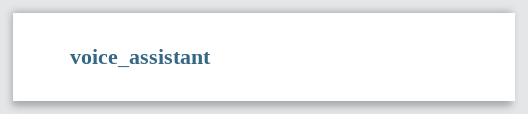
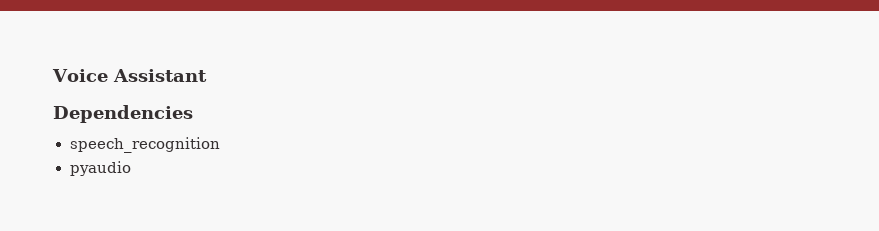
[70,49,211,68] voice_assistant -> [52,69,207,82] [53,105,193,123] [69,137,220,153] [69,161,131,176] Voice Assistant // Dependencies // speech_recognition // pyaudio

